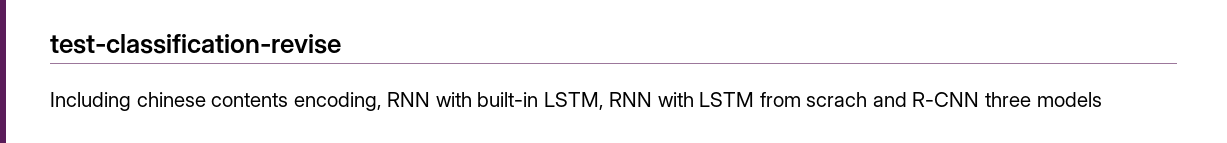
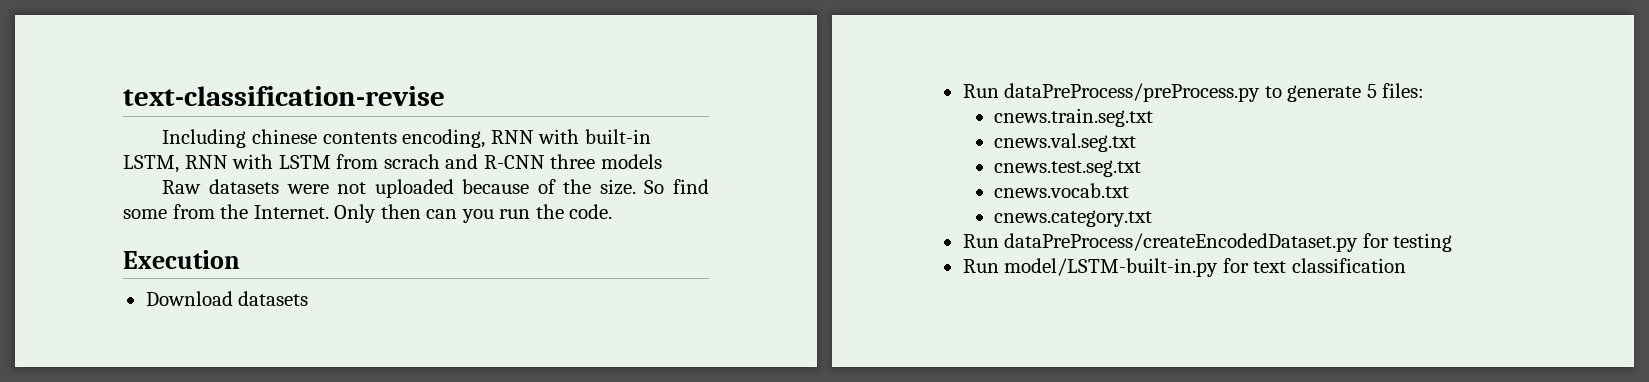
[50,34,341,54] test-classification-revise -> [123,86,445,106] text-classification-revise
(1102, 99) none -> [162,179,709,198] [123,204,613,223] [123,250,240,269] [145,291,309,306] [962,83,1425,102] [994,108,1154,127] [994,133,1137,152] [994,160,1142,177] [994,183,1130,198] [994,210,1153,227] [962,233,1453,252] [962,258,1406,277] // Raw datasets were not uploaded because of the size. So find some from the Internet. Only then can you run the code. // Execution // Download datasets // Run dataPreProcess/preProcess.py to generate 5 files: // cnews.train.seg.txt // cnews.val.seg.txt // cnews.test.seg.txt // cnews.vocab.txt // cnews.category.txt // Run dataPreProcess/createEncodedDataset.py for testing // Run model/LSTM-built-in.py for text classification

